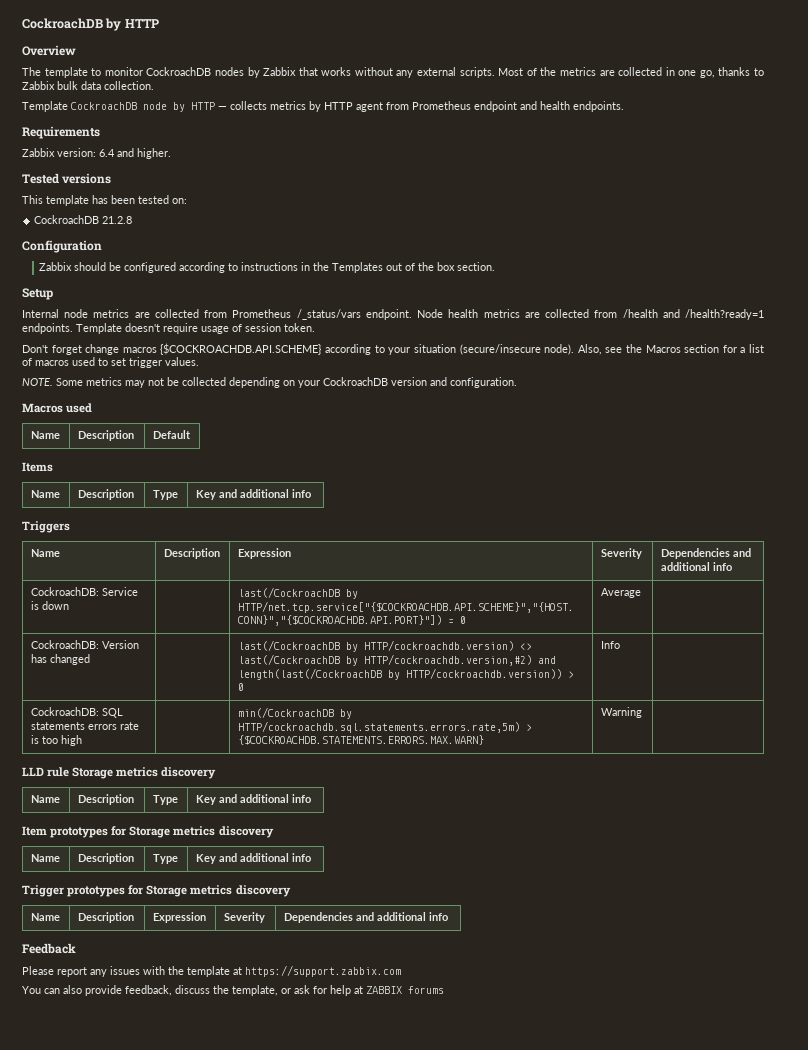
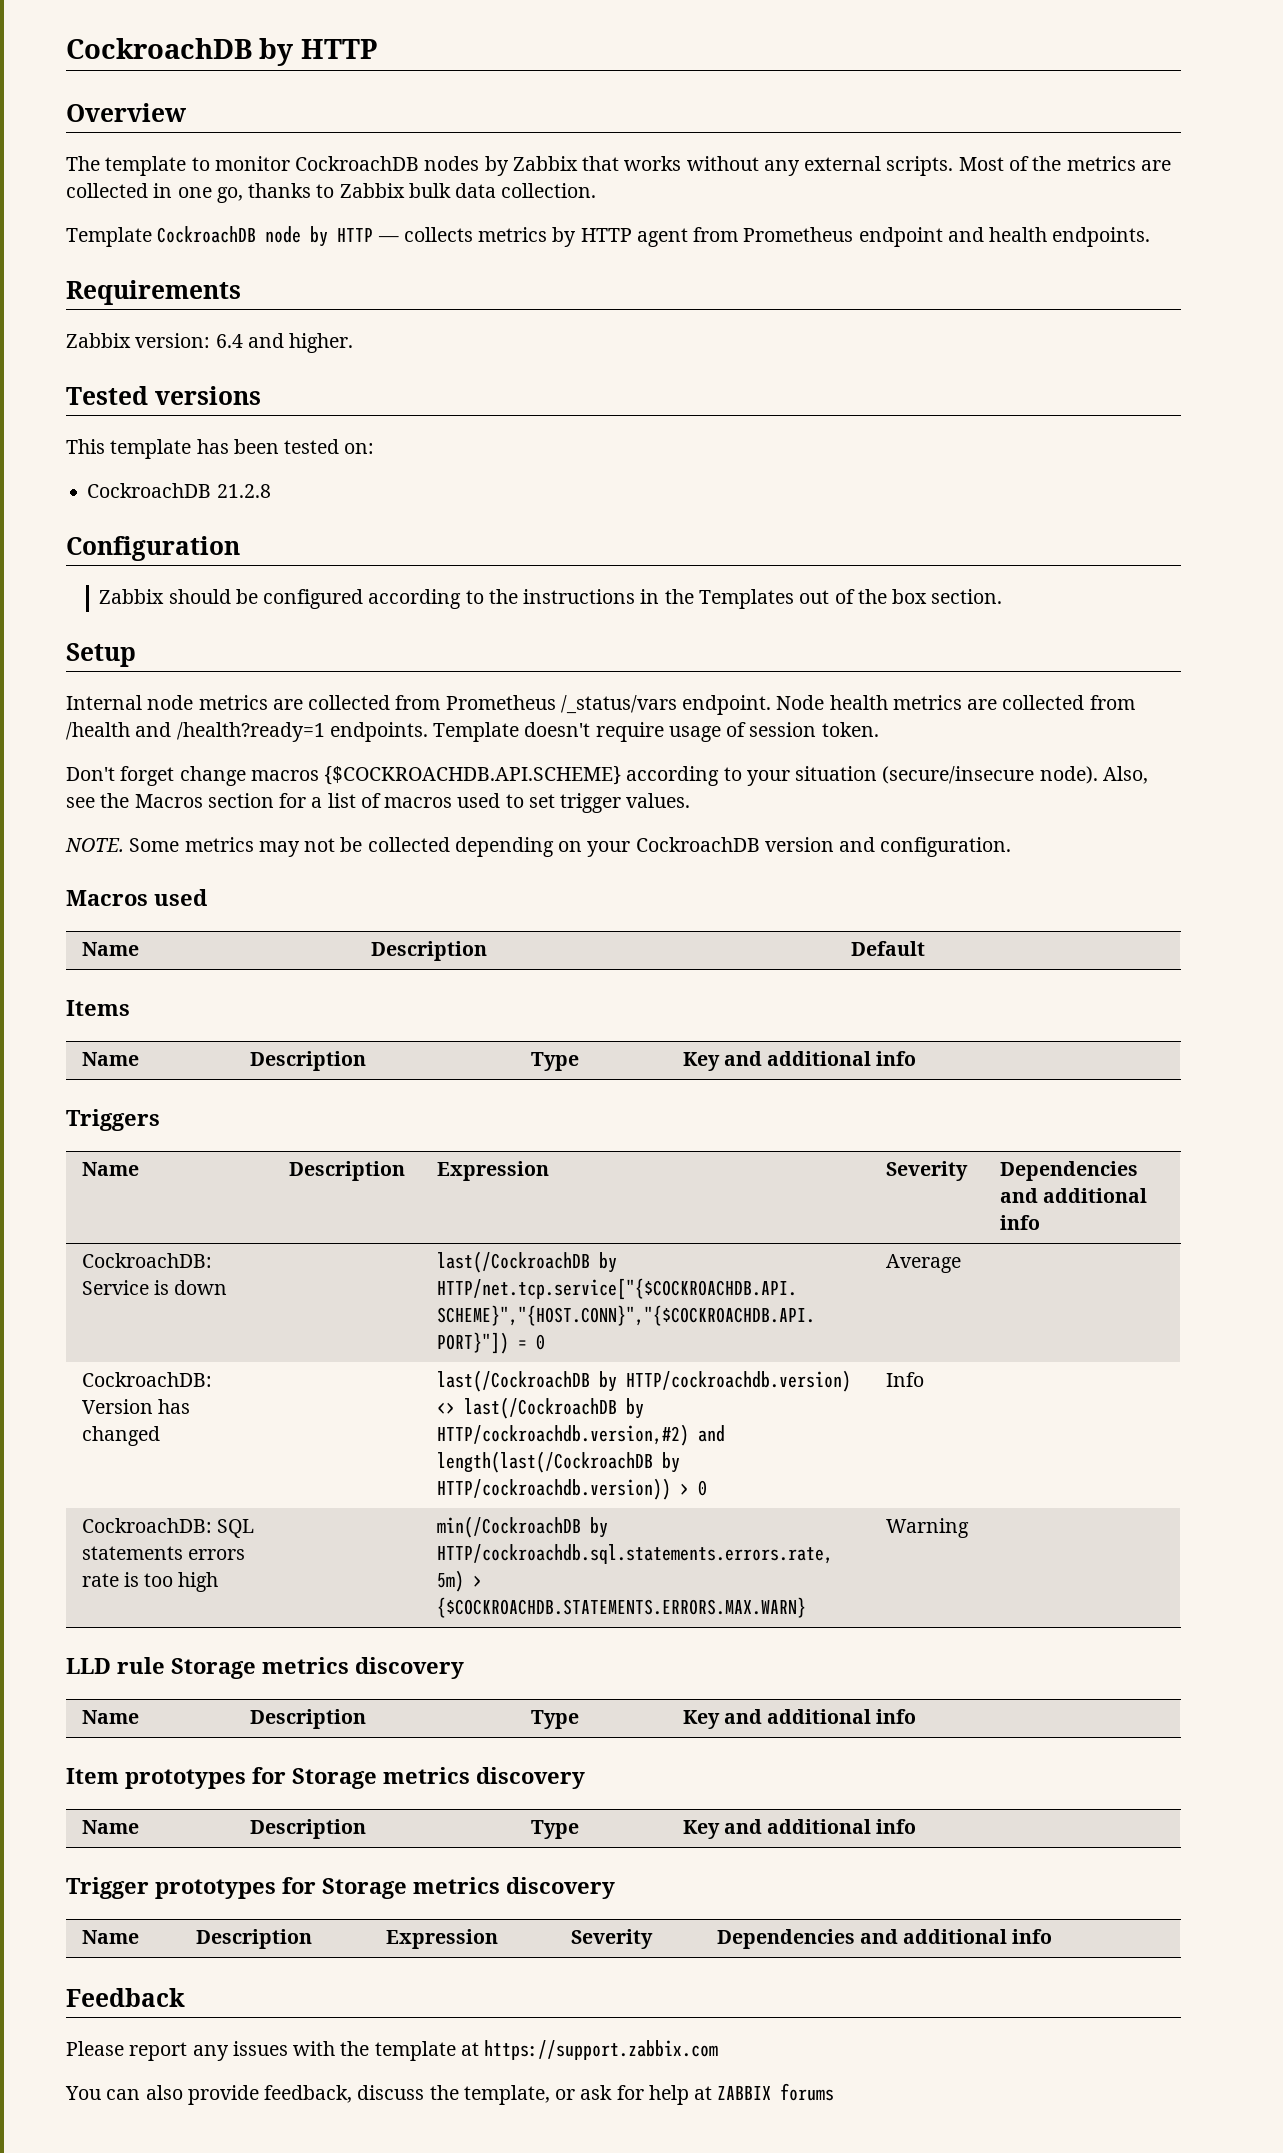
(239, 267) none -> [488,589,518,604] the

